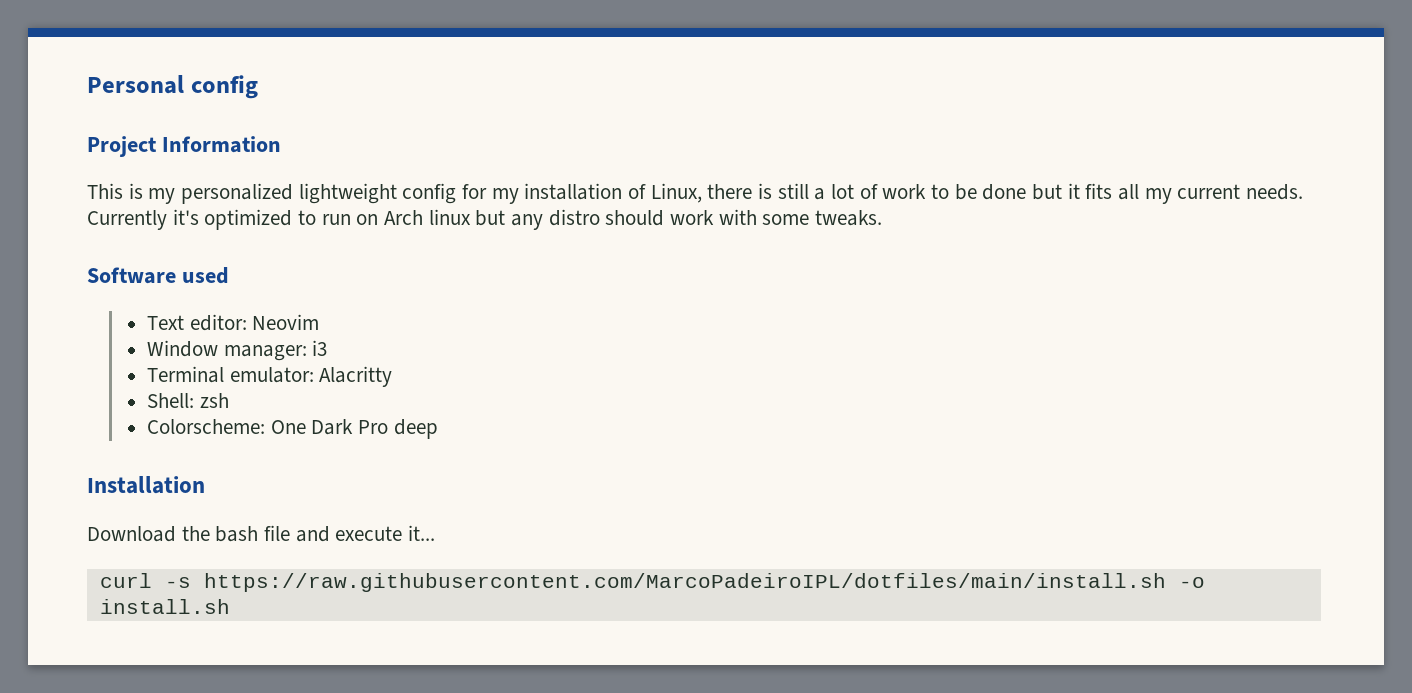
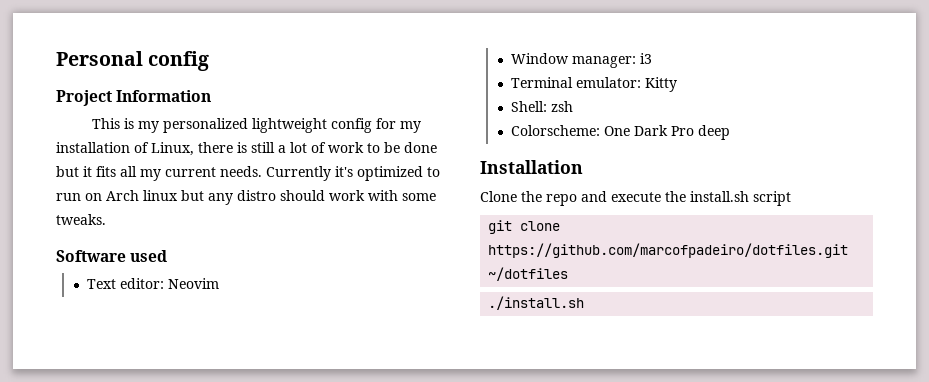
[319,366,393,387] Alacritty -> [644,77,677,92] Kitty
[87,525,436,542] [99,573,1205,592] [99,599,230,614] Download the bash file and execute it... // curl -s https://raw.githubusercontent.com/MarcoPadeiroIPL/dotfiles/main/install.sh -o install.sh -> [480,191,791,206] [488,220,561,234] [488,243,849,258] [488,267,569,281] [488,296,585,310] Clone the repo and execute the install.sh script // git clone https://github.com/marcofpadeiro/dotfiles.git ~/dotfiles // ./install.sh

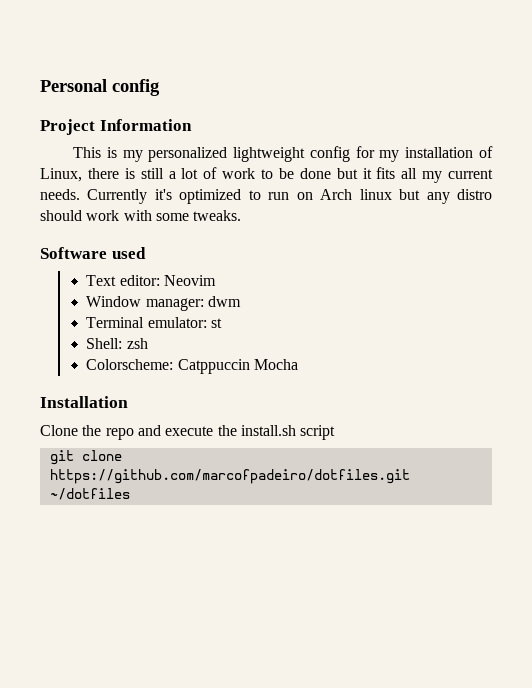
[639,53,652,64] i3 -> [208,296,242,307] dwm
[644,77,677,92] Kitty -> [211,318,223,328] st
[603,125,730,140] One Dark Pro deep -> [177,359,299,374] Catppuccin Mocha
[488,296,585,310] // ./install.sh -> (130, 494) none

